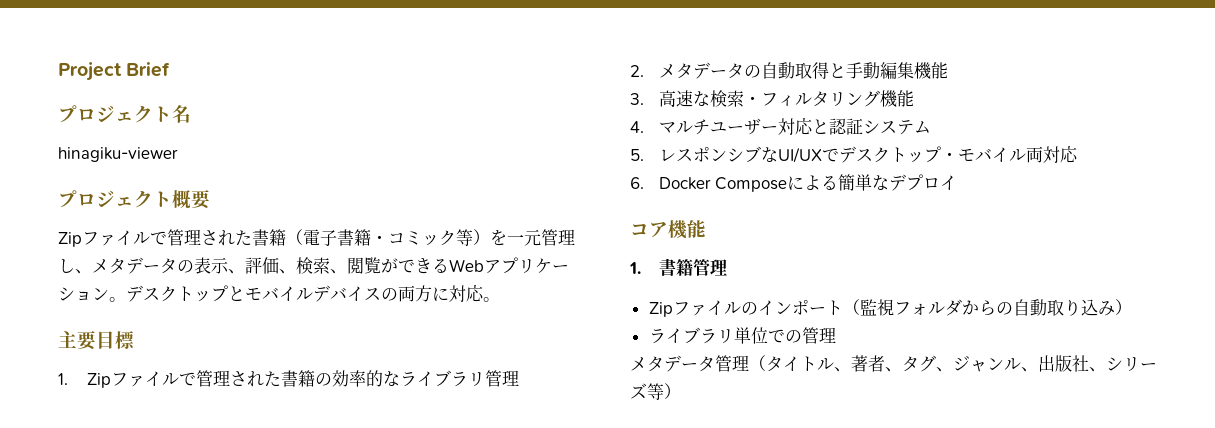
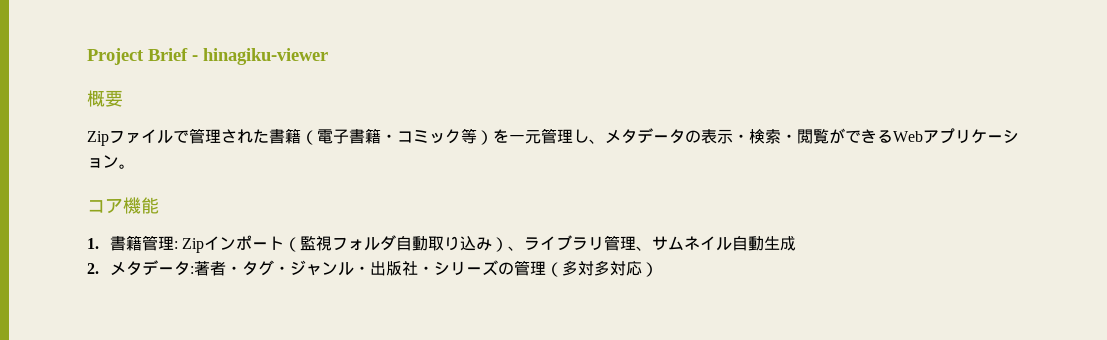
[58,105,191,123] [58,147,178,162] [58,190,172,208] // プロジェクト名 // hinagiku-viewer // プロジェクト -> [192,48,328,65] - hinagiku-viewer //
[228,257,347,274] 、評価、検索、 -> [733,129,797,144] ・検索・
[126,285,500,302] [58,331,135,350] [58,370,519,388] [630,62,948,79] [630,90,914,107] [630,118,931,135] [630,146,1078,163] [630,174,958,192] デスクトップとモバイルデバイスの両方に対応。 // 主要目標 // 1. Zipファイルで管理された書籍の効率的なライブラリ管理 // 2.メタデータの自動取得と手動編集機能 // 3.高速な検索・フィルタリング機能 // 4.マルチユーザー対応と認証システム // 5.レスポンシブなUI/UXでデスクトップ・モバイル両対応 // 6. Docker Composeによる簡単なデプロイ -> (135, 166) none
[648,300,758,317] // Zipファイルの -> [173,238,205,253] : Zip
[961,300,1013,316] からの -> (397, 243) none
[648,327,836,344] [630,355,1157,372] [630,383,664,400] // ライブラリ単位での管理 // メタデータ管理（タイトル、著者、タグ、ジャンル、出版社、シリーズ等 -> [508,235,797,251] [87,260,642,277] 、ライブラリ管理、サムネイル自動生成 // 2.メタデータ:著者・タグ・ジャンル・出版社・シリーズの管理（多対多対応

